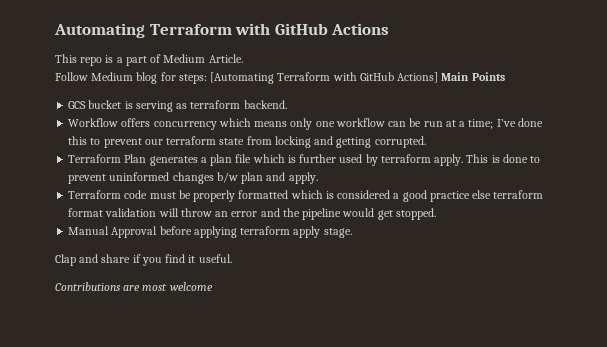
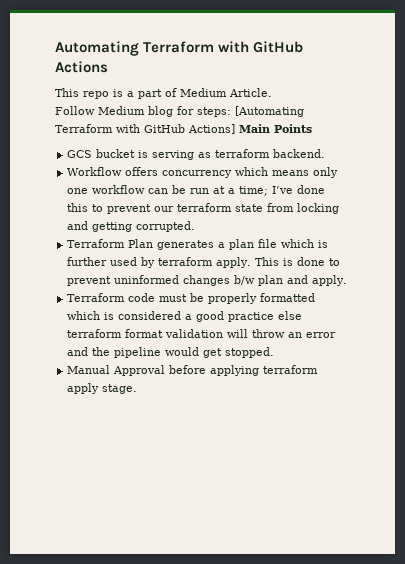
[55,254,232,266] [55,282,213,291] // Clap and share if you find it useful. // Contributions are most welcome -> (138, 389) none

